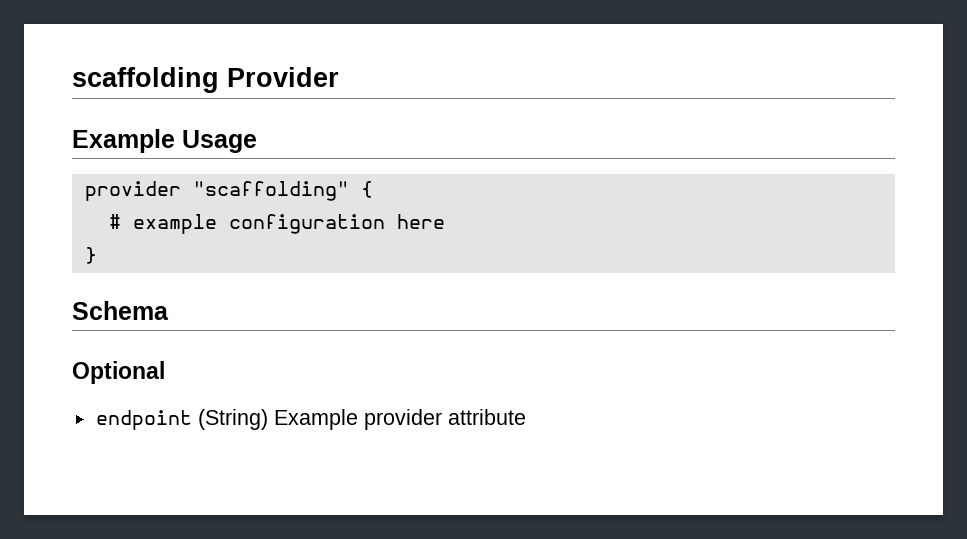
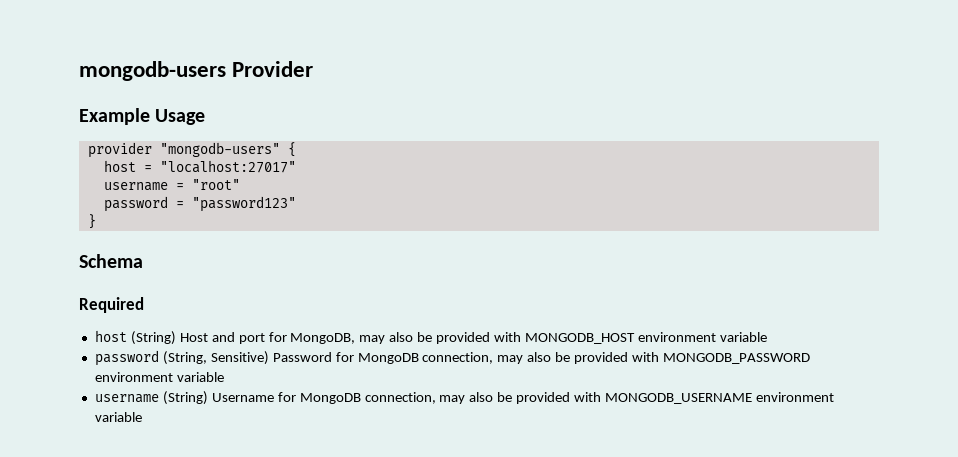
[72,67,219,93] scaffolding -> [79,61,226,81] mongodb-users
[192,181,349,201] "scaffolding" -> [159,142,280,157] "mongodb-users"
[108,214,445,234] [84,247,97,264] [72,301,169,320] [72,361,165,384] [95,409,526,430] # example configuration here // } // Schema // Optional // endpoint (String) Example provider attribute -> [103,160,296,173] [103,179,240,191] [103,196,296,212] [87,214,96,229] [79,254,143,268] [79,297,144,313] [94,330,767,345] [94,350,810,366] [94,372,224,382] [94,391,834,405] [94,412,142,422] host = "localhost:27017" // username = "root" // password = "password123" // } // Schema // Required // host (String) Host and port for MongoDB, may also be provided with MONGODB_HOST environment variable // password (String, Sensitive) Password for MongoDB connection, may also be provided with MONGODB_PASSWORD environment variable // username (String) Username for MongoDB connection, may also be provided with MONGODB_USERNAME environment variable

